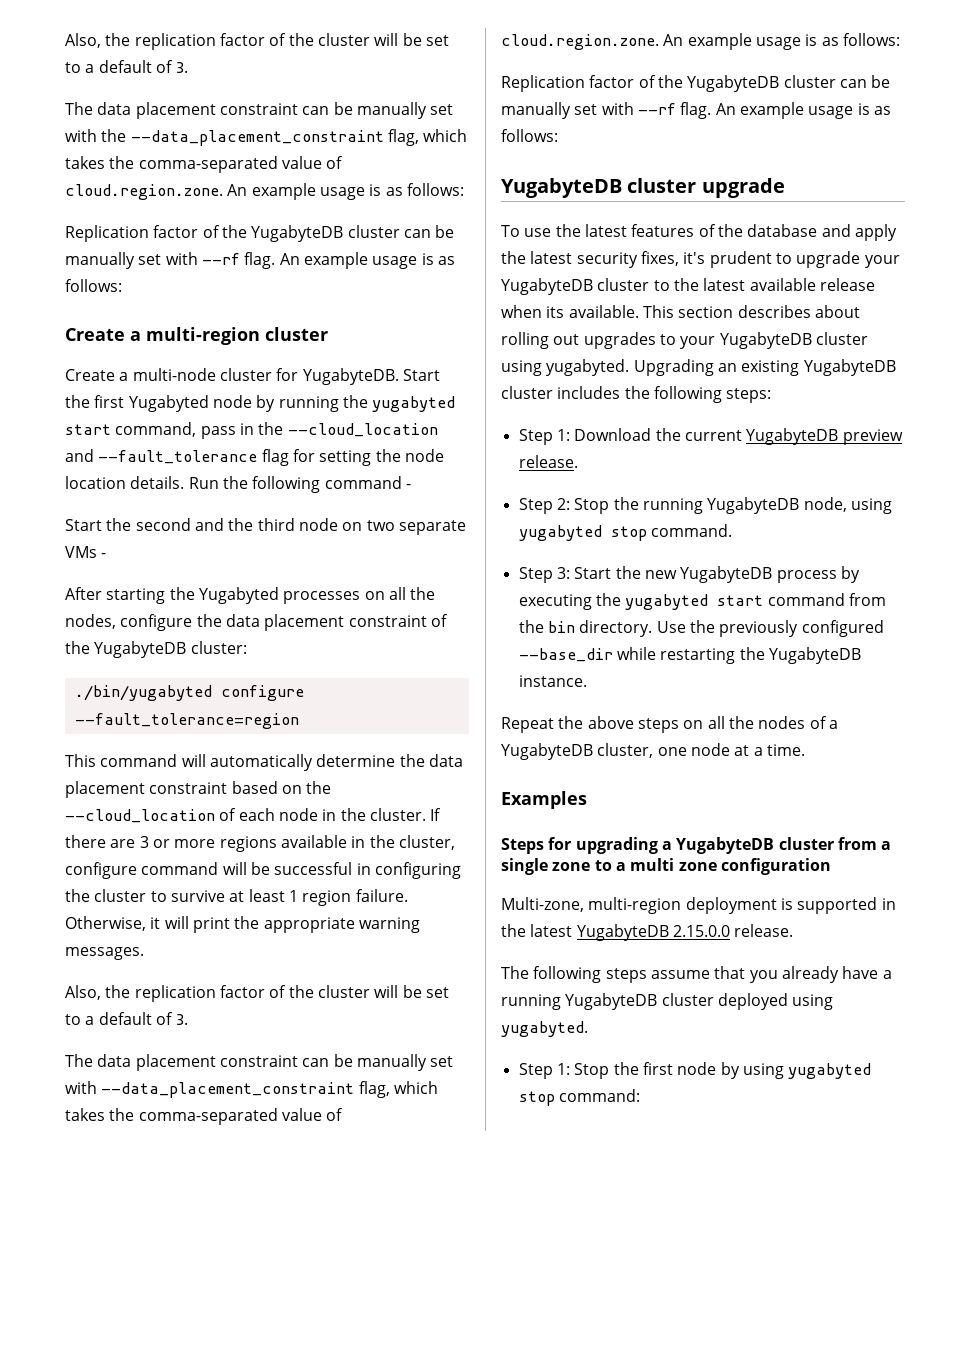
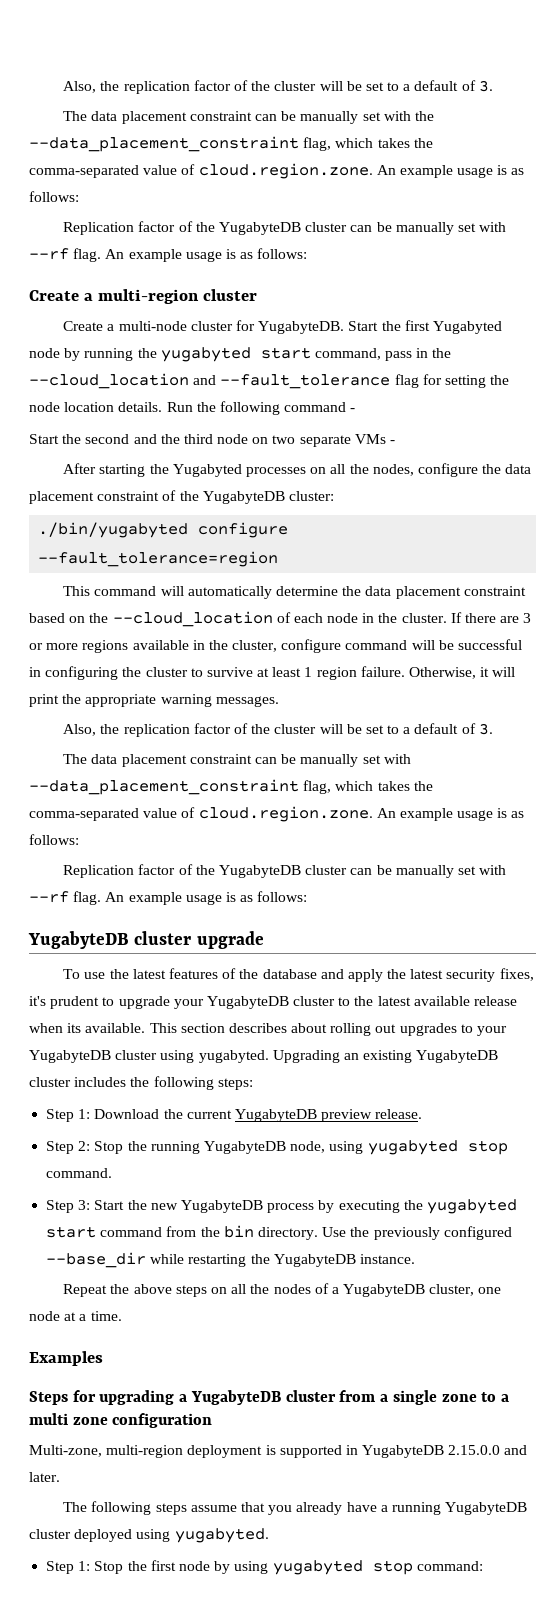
[501,924,794,941] the latest YugabyteDB 2.15.0.0 release. -> [362,1445,528,1458] [29,1472,60,1482] YugabyteDB 2.15.0.0 and later.

